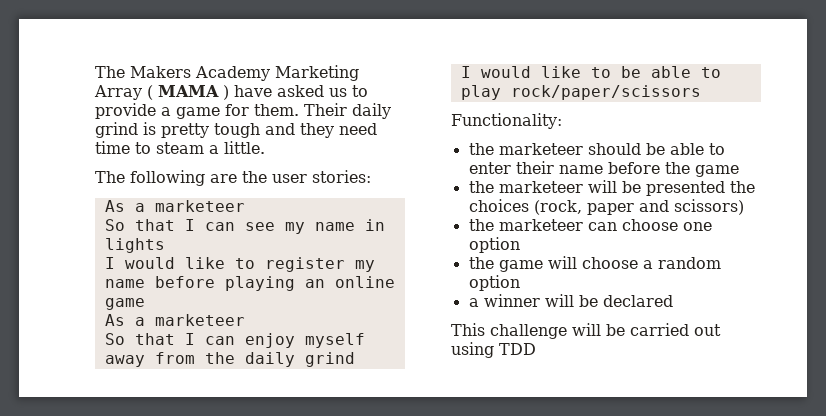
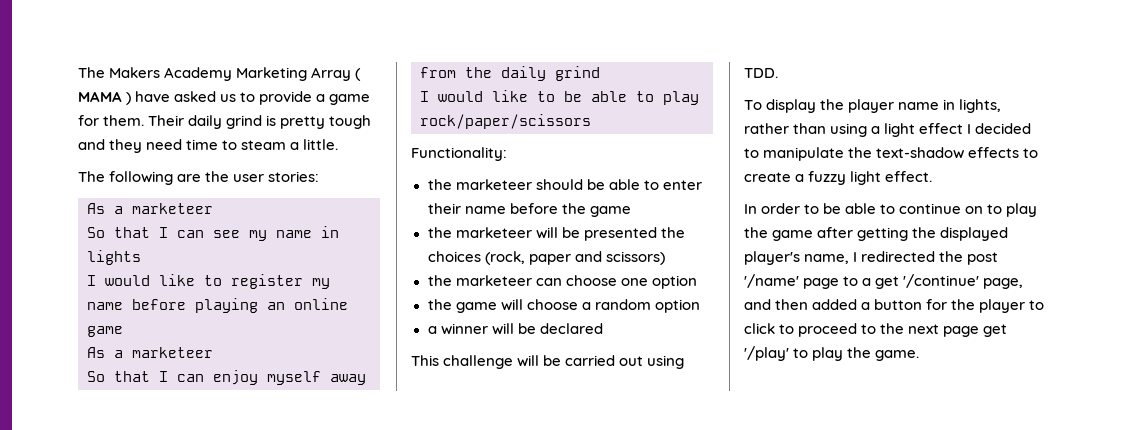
[499,343,536,355] TDD -> [744,68,778,78] [744,99,1002,113] [744,123,1032,137] [744,147,1039,161] [744,171,933,185] [744,203,1038,217] [744,227,1009,241] [744,251,999,265] [744,274,1024,289] [744,299,1045,313] [744,323,1008,337] [744,346,920,361] TDD. // To display the player name in lights, rather than using a light effect I decided to manipulate the text-shadow effects to create a fuzzy light effect. // In order to be able to continue on to play the game after getting the displayed player's name, I redirected the post '/name' page to a get '/continue' page, and then added a button for the player to click to proceed to the next page get '/play' to play the game.

